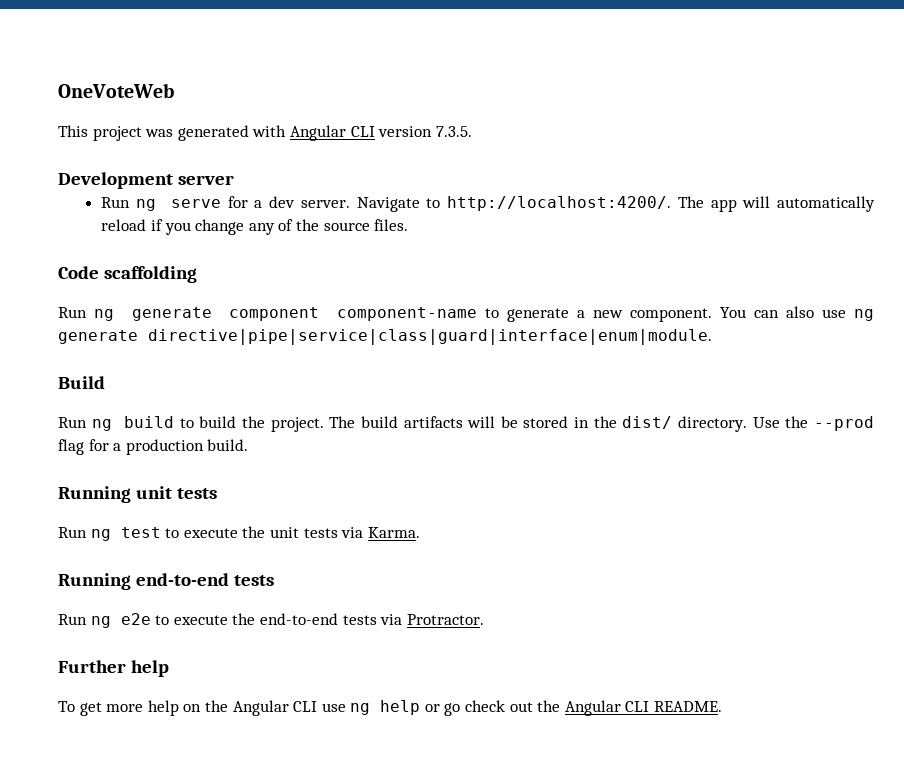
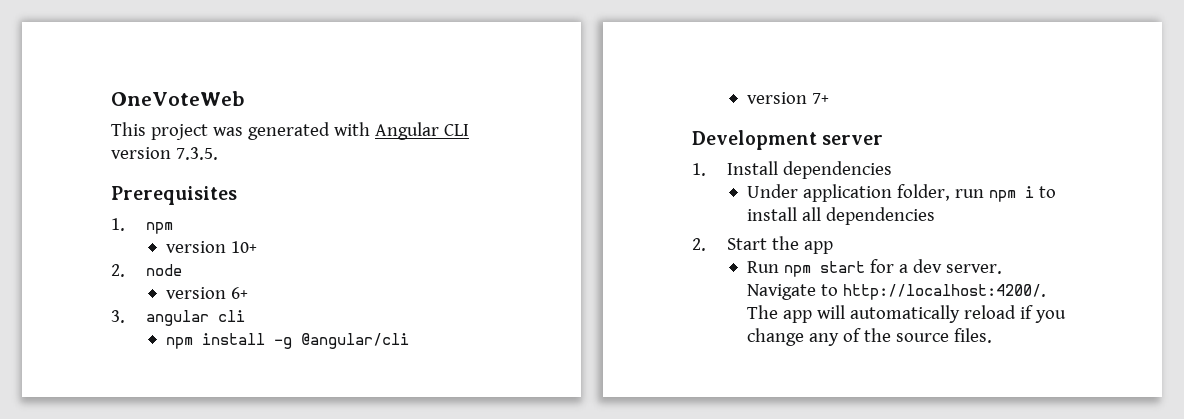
[58,172,234,189] [101,197,221,211] Development server // Run ng serve -> [111,186,237,205] [111,218,173,234] [166,241,258,253] [111,264,182,277] [166,287,249,299] [111,310,245,326] [166,333,410,349] [747,92,830,104] [692,130,884,150] [692,161,892,179] [747,184,1057,202] [747,207,936,225] [692,236,833,254] [747,261,866,277] Prerequisites // 1. npm // version 10+ // 2. node // version 6+ // 3. angular cli // npm install -g @angular/cli // version 7+ // Development server // 1. Install dependencies // Under application folder, run npm i to install all dependencies // 2. Start the app // Run npm start
[58,266,197,283] [58,306,874,322] [58,329,712,345] [58,376,105,389] [58,416,875,432] [58,439,249,455] [58,486,217,503] [58,526,420,541] [58,573,274,590] [58,613,484,628] [58,660,169,677] [58,700,723,716] // Code scaffolding // Run ng generate component component-name to generate a new component. You can also use ng generate directive|pipe|service|class|guard|interface|enum|module. // Build // Run ng build to build the project. The build artifacts will be stored in the dist/ directory. Use the --prod flag for a production build. // Running unit tests // Run ng test to execute the unit tests via Karma. // Running end-to-end tests // Run ng e2e to execute the end-to-end tests via Protractor. // Further help // To get more help on the Angular CLI use ng help or go check out the Angular CLI README. -> (993, 335) none

